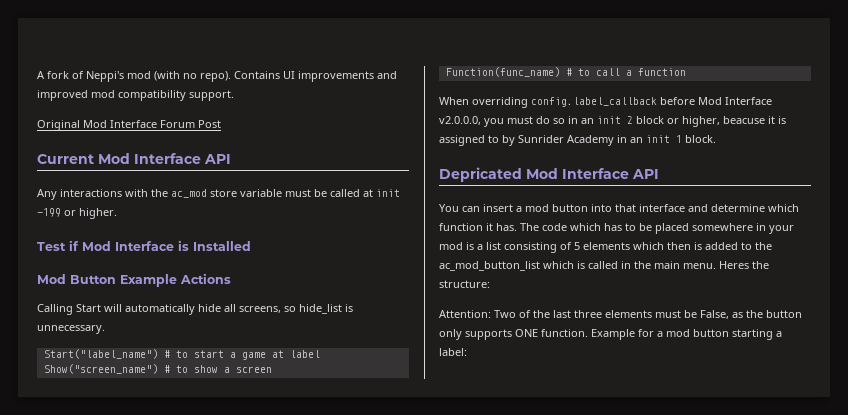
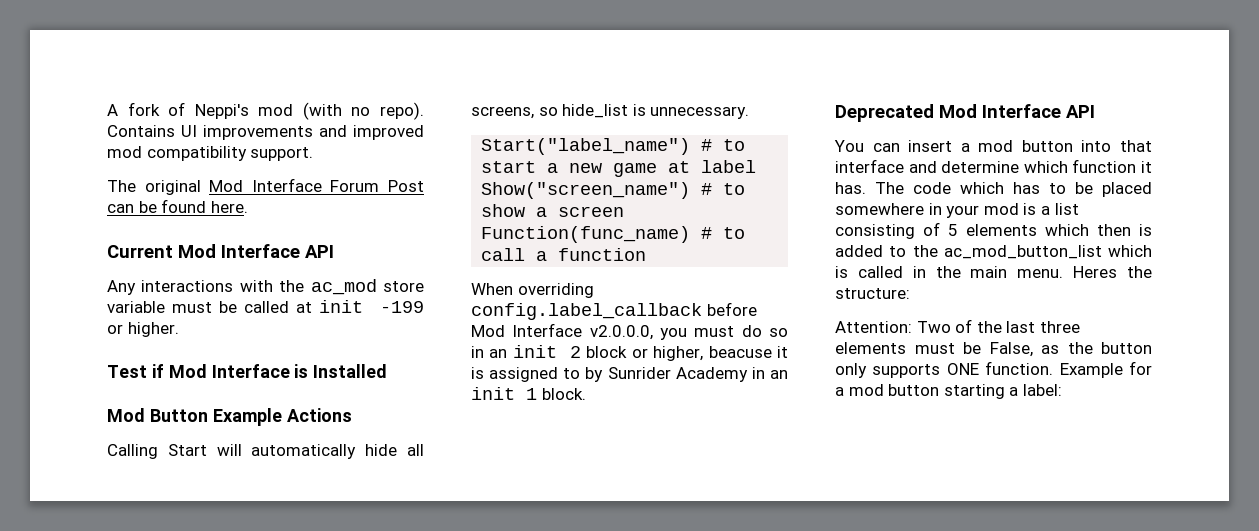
[37,120,80,131] Original -> [107,180,201,195] The original
(221, 124) none -> [107,199,248,213] can be found here.
(236, 355) none -> [569,163,603,173] new
[439,167,522,182] Depricated -> [835,104,934,122] Deprecated

